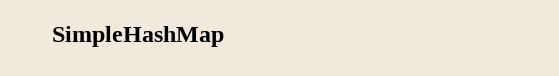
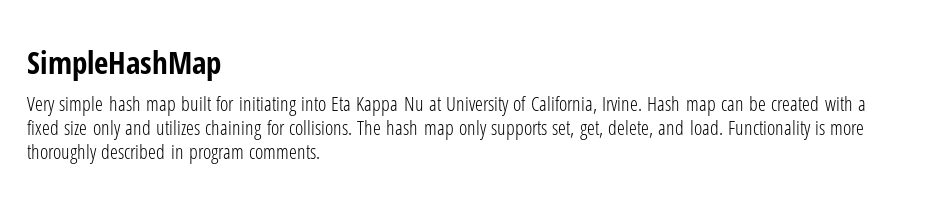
(224, 36) none -> [27,96,866,116] [27,120,865,140] [27,144,321,164] // Very simple hash map built for initiating into Eta Kappa Nu at University of California, Irvine. Hash map can be created with a fixed size only and utilizes chaining for collisions. The hash map only supports set, get, delete, and load. Functionality is more thoroughly described in program comments.

